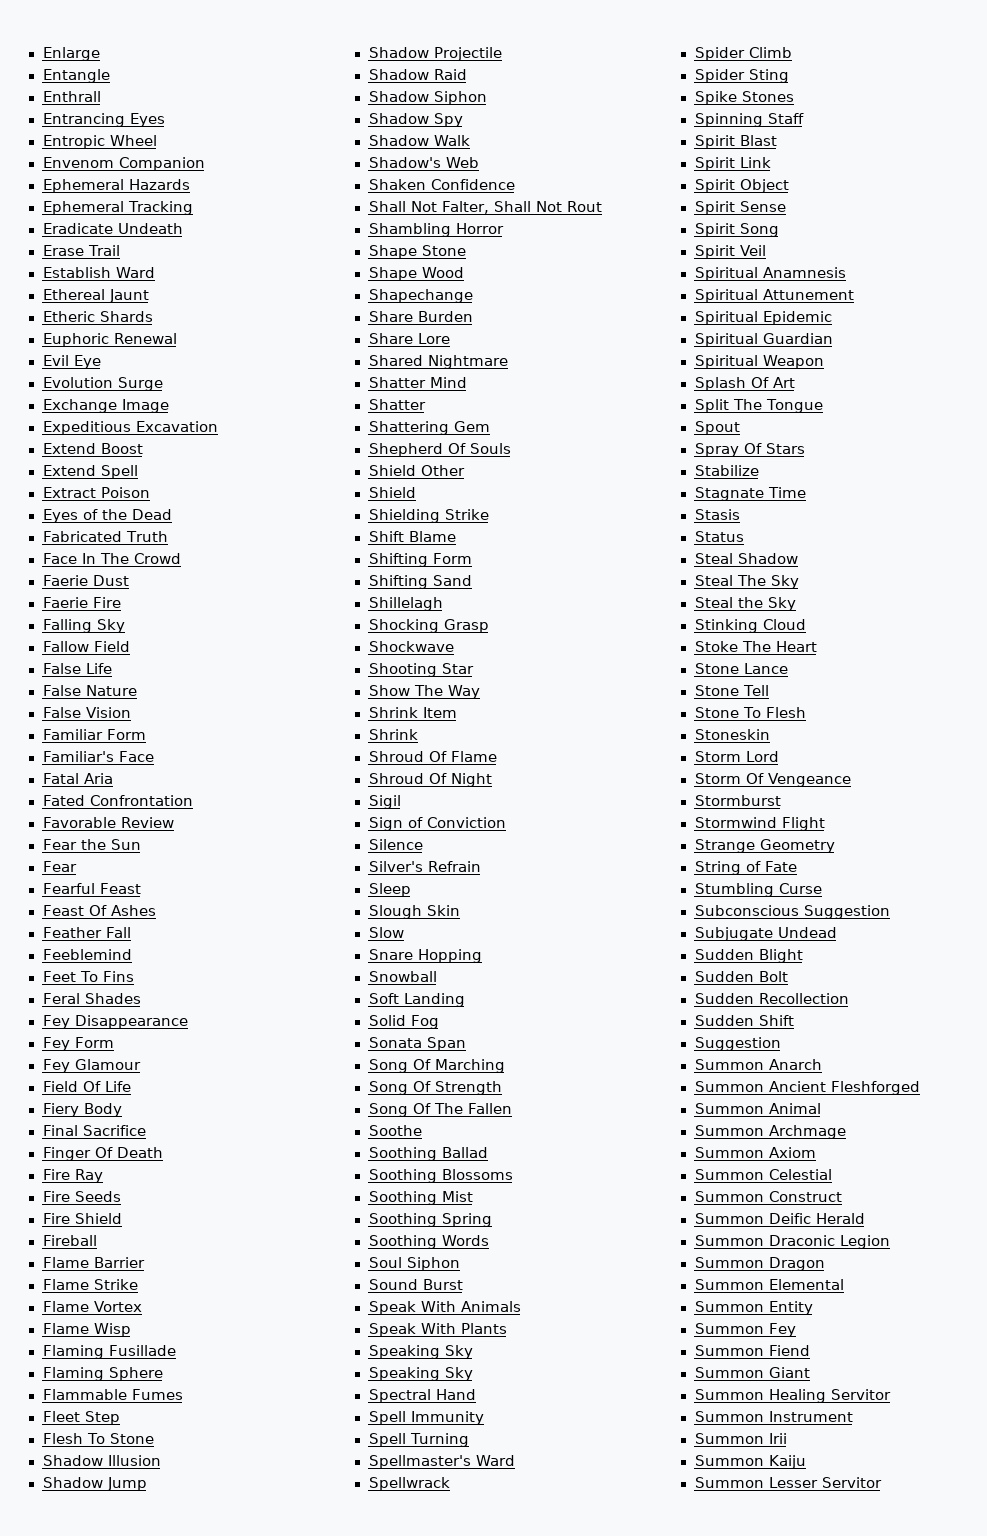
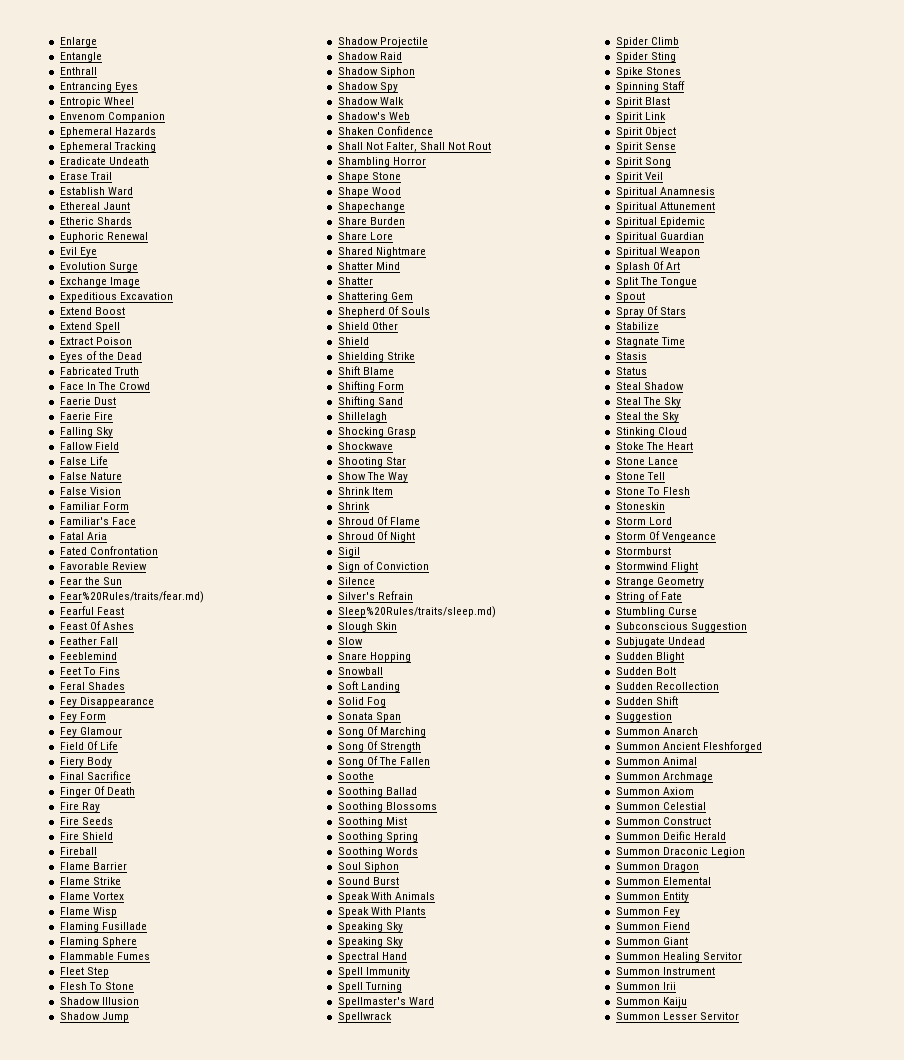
[42,861,77,872] Fear -> [59,591,204,603] Fear%20Rules/traits/fear.md)
[368,883,411,897] Sleep -> [337,606,496,618] Sleep%20Rules/traits/sleep.md)

